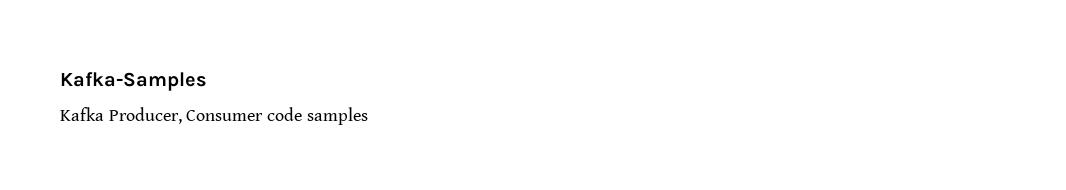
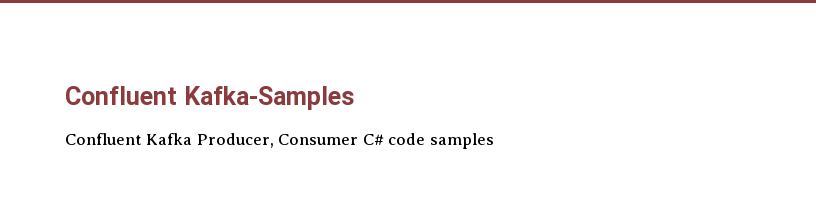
(60, 81) none -> [65,86,177,105] Confluent
(207, 81) none -> [65,133,142,145] Confluent
(264, 115) none -> [362,134,384,145] C#

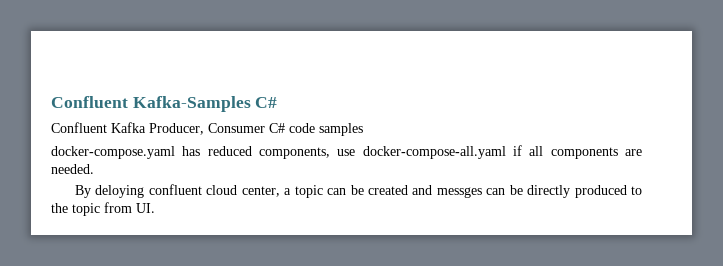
(354, 98) none -> [255,97,278,108] C#
(494, 141) none -> [51,145,642,159] [51,164,94,174] [75,184,643,198] [51,202,155,216] // docker-compose.yaml has reduced components, use docker-compose-all.yaml if all components are needed. // By deloying confluent cloud center, a topic can be created and messges can be directly produced to the topic from UI.

